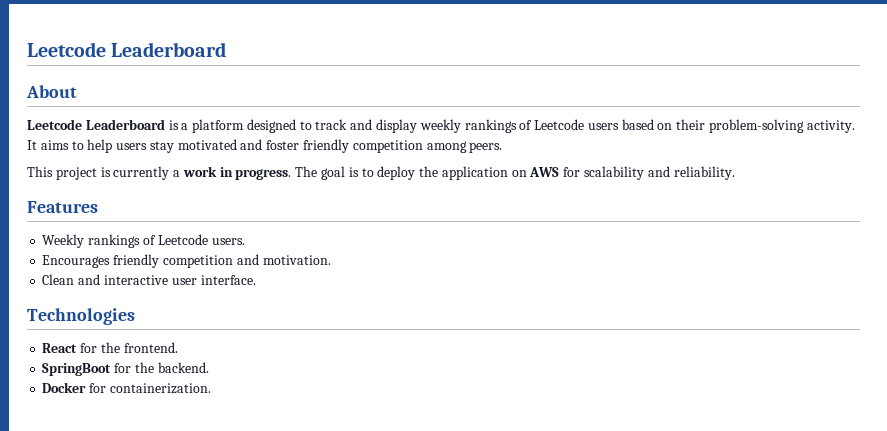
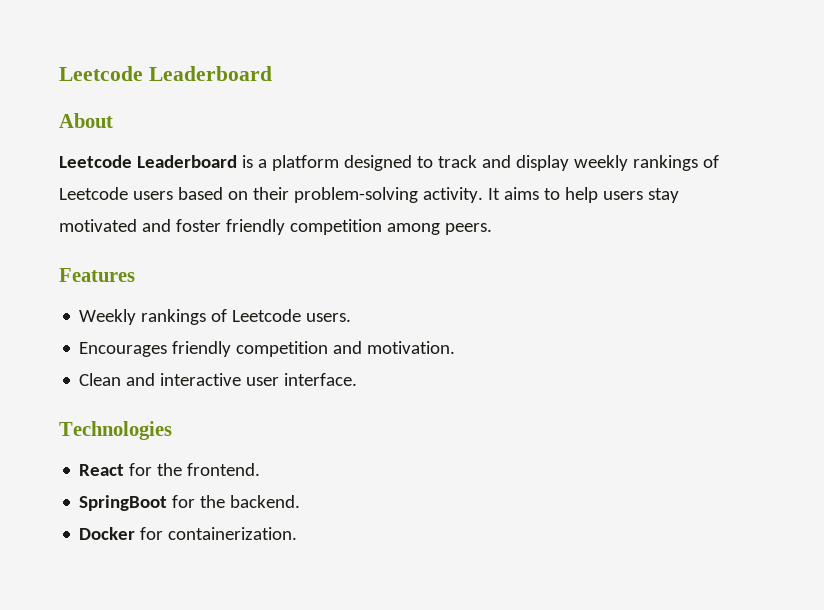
[27,166,735,180] // This project is currently a work in progress. The goal is to deploy the application on AWS for scalability and reliability. -> (492, 229) none

